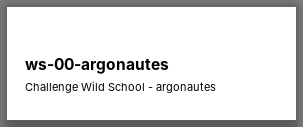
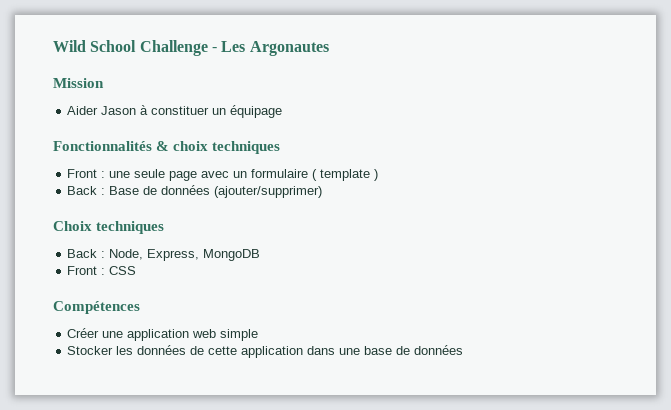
[25,58,169,74] [25,81,216,93] ws-00-argonautes // Challenge Wild School - argonautes -> [53,40,329,56] [53,78,104,88] [67,105,283,118] [53,141,281,154] [67,169,379,181] [67,185,323,198] [53,221,165,234] [67,249,261,261] [67,266,137,275] [53,301,140,314] [67,328,259,341] [67,345,464,358] Wild School Challenge - Les Argonautes // Mission // Aider Jason à constituer un équipage // Fonctionnalités & choix techniques // Front : une seule page avec un formulaire ( template ) // Back : Base de données (ajouter/supprimer) // Choix techniques // Back : Node, Express, MongoDB // Front : CSS // Compétences // Créer une application web simple // Stocker les données de cette application dans une base de données

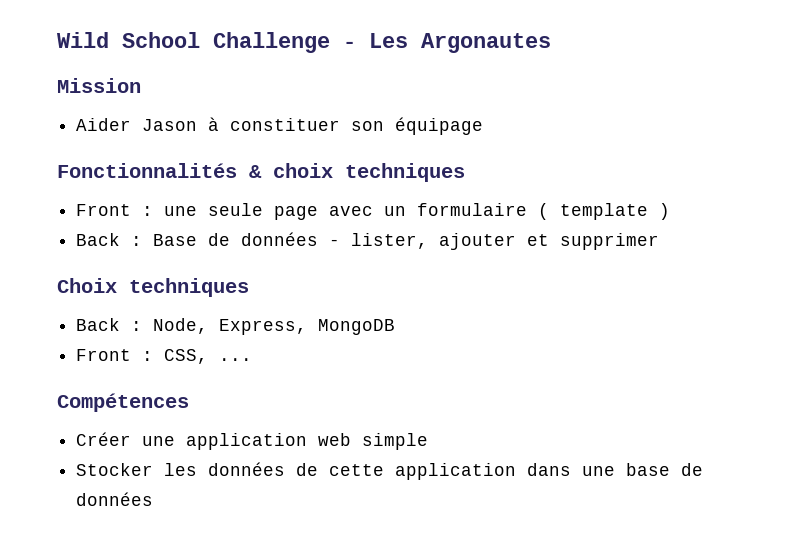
[212,108,227,115] un -> [351,121,385,131] son
[214,186,323,198] (ajouter/supprimer) -> [329,233,660,250] - lister, ajouter et supprimer
[109,266,137,275] CSS -> [164,349,253,364] CSS, ...

